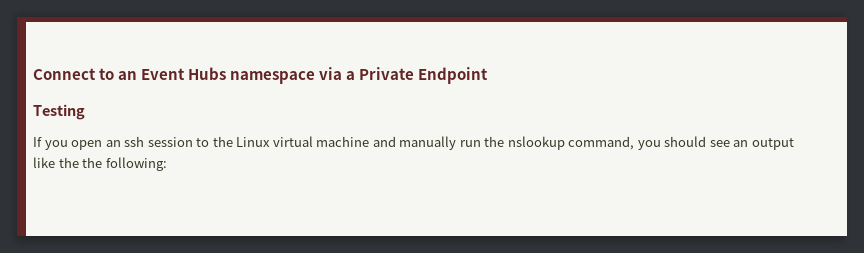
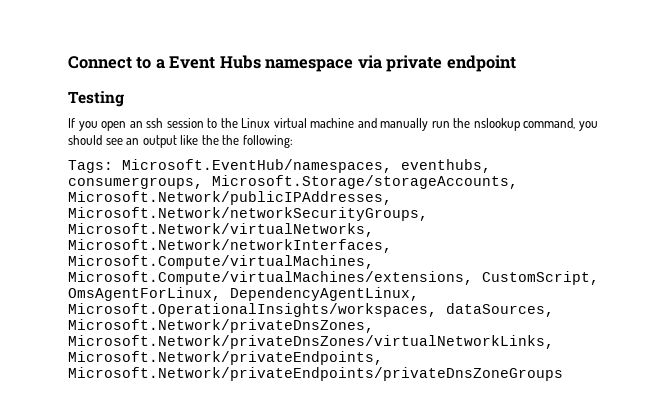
[118,71,138,80] an -> [155,59,165,69] a
[346,67,489,84] a Private Endpoint -> [386,55,516,72] private endpoint
(167, 164) none -> [68,159,491,173] [68,175,518,189] [68,191,392,205] [68,207,428,221] [68,223,374,237] [68,239,392,253] [68,255,374,269] [68,271,599,285] [68,287,419,301] [68,303,554,317] [68,319,374,333] [68,335,554,349] [68,351,383,365] [68,367,563,381] // Tags: Microsoft.EventHub/namespaces, eventhubs, consumergroups, Microsoft.Storage/storageAccounts, Microsoft.Network/publicIPAddresses, Microsoft.Network/networkSecurityGroups, Microsoft.Network/virtualNetworks, Microsoft.Network/networkInterfaces, Microsoft.Compute/virtualMachines, Microsoft.Compute/virtualMachines/extensions, CustomScript, OmsAgentForLinux, DependencyAgentLinux, Microsoft.OperationalInsights/workspaces, dataSources, Microsoft.Network/privateDnsZones, Microsoft.Network/privateDnsZones/virtualNetworkLinks, Microsoft.Network/privateEndpoints, Microsoft.Network/privateEndpoints/privateDnsZoneGroups

